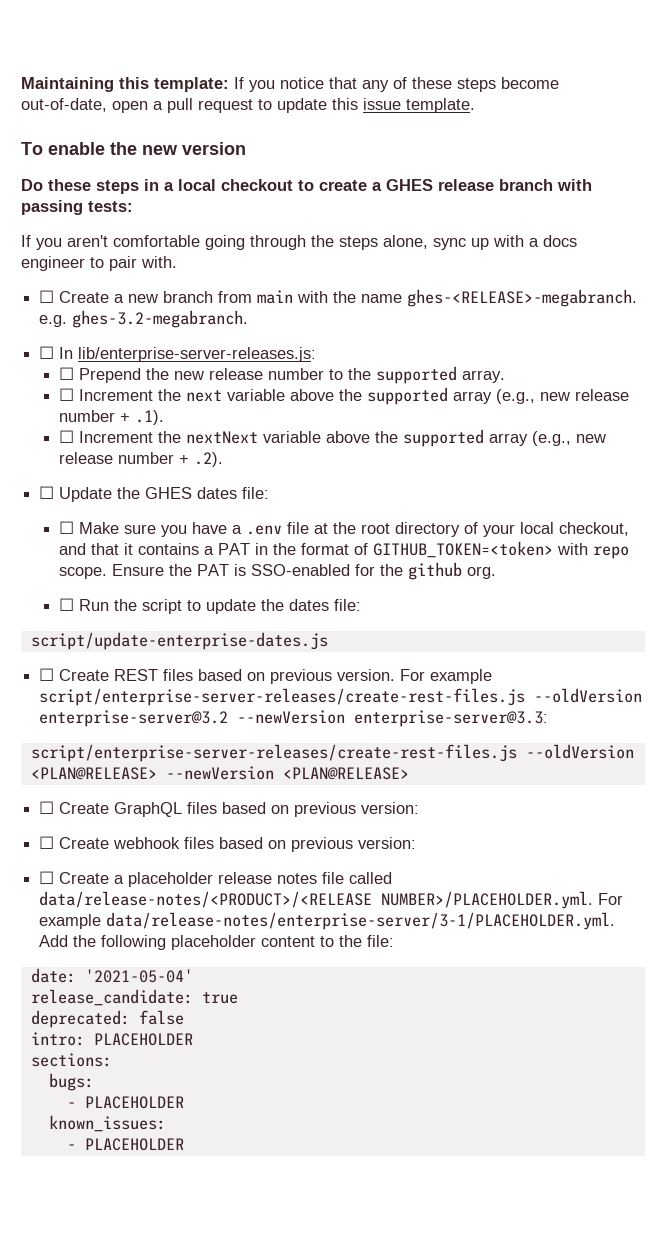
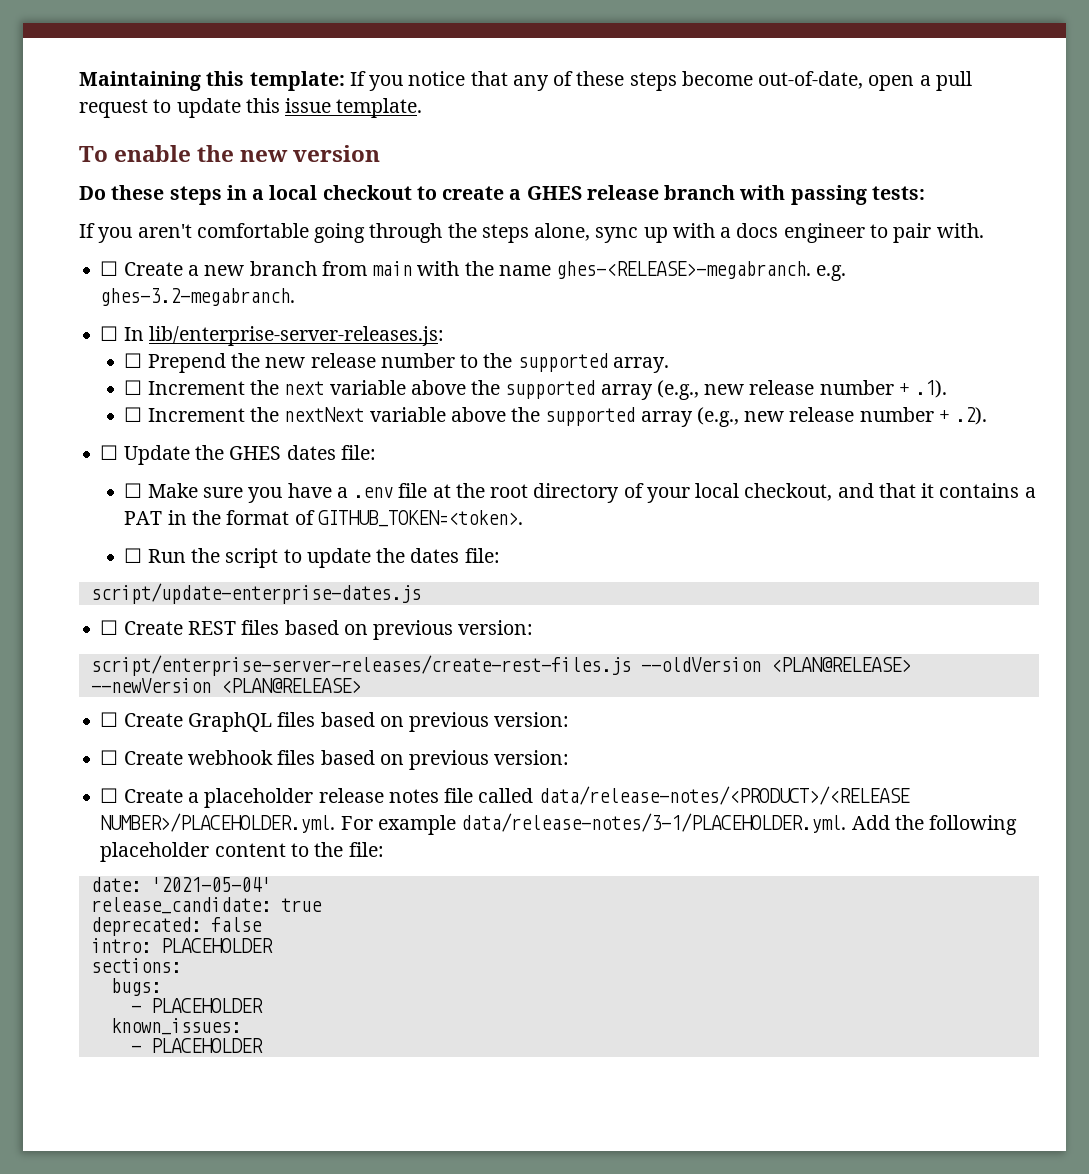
[373,541,630,559] [59,562,497,580] GITHUB_TOKEN=<token> with repo scope. Ensure the PAT is SSO-enabled for the github org. -> [317,510,523,527] GITHUB_TOKEN=<token>.
[337,669,493,684] [39,688,643,706] [39,710,549,727] version. For example script/enterprise-server-releases/create-rest-files.js --oldVersion enterprise-server@3.2 --newVersion enterprise-server@3.3: -> [458,620,534,635] version:
[106,912,616,930] data/release-notes/enterprise-server/3-1/PLACEHOLDER.yml. -> [461,813,847,833] data/release-notes/3-1/PLACEHOLDER.yml.

